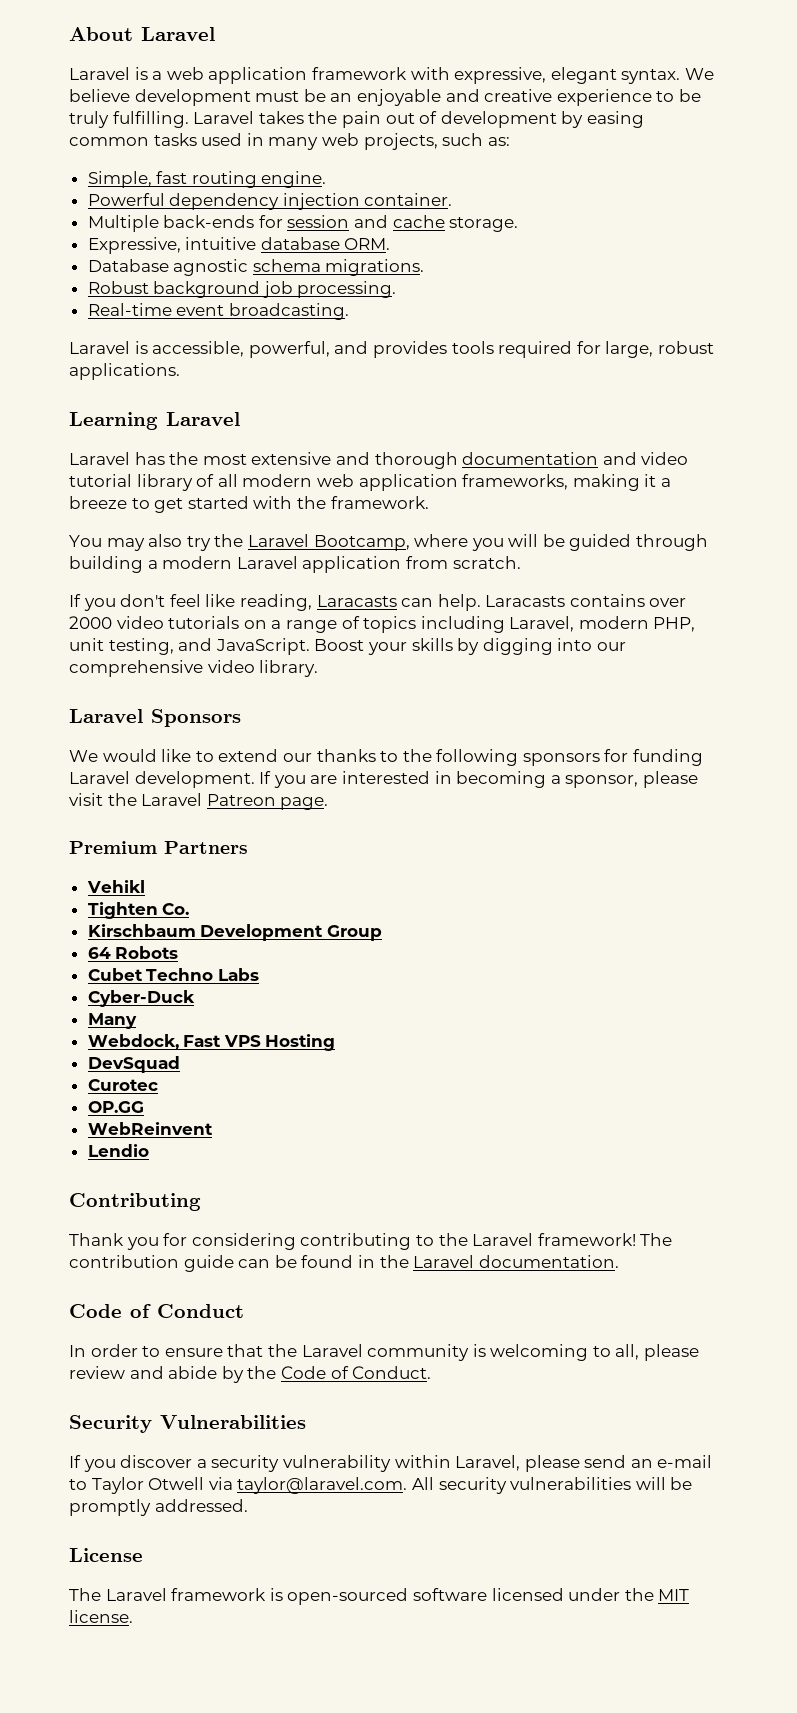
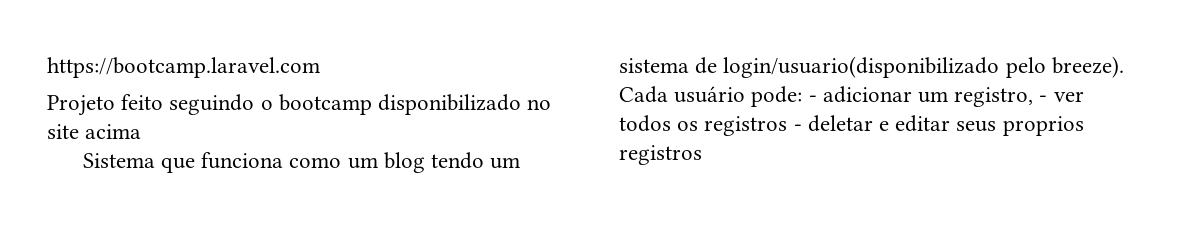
[69,27,215,41] [69,67,714,84] [69,89,701,106] [69,111,644,128] [69,133,510,150] [87,171,327,188] [87,193,453,210] [87,215,519,232] [87,237,391,254] [87,259,425,276] [87,281,397,298] [87,303,349,320] [69,341,714,358] [69,363,180,380] [69,412,240,430] [69,452,689,469] [69,474,671,491] [69,496,429,513] [69,534,709,551] [69,556,521,573] [69,594,687,611] [69,616,696,633] [69,638,626,655] [69,660,319,677] [69,709,241,727] [69,749,704,766] [69,771,698,788] [69,793,329,810] [69,841,248,854] [86,880,145,893] [87,902,190,919] [87,924,382,941] [87,946,179,959] [87,968,259,981] [87,990,195,1007] [87,1013,137,1029] [87,1034,336,1051] [87,1056,180,1073] [87,1079,158,1091] [87,1101,144,1113] [87,1122,213,1135] [87,1144,149,1157] [69,1193,201,1211] [69,1233,673,1250] [69,1255,619,1272] [69,1304,244,1318] [69,1344,700,1361] [69,1366,432,1383] [69,1415,306,1433] [69,1455,713,1472] [69,1477,693,1494] [69,1499,248,1516] [69,1548,143,1562] [69,1588,690,1605] [69,1610,133,1623] About Laravel // Laravel is a web application framework with expressive, elegant syntax. We believe development must be an enjoyable and creative experience to be truly fulfilling. Laravel takes the pain out of development by easing common tasks used in many web projects, such as: // Simple, fast routing engine. // Powerful dependency injection container. // Multiple back-ends for session and cache storage. // Expressive, intuitive database ORM. // Database agnostic schema migrations. // Robust background job processing. // Real-time event broadcasting. // Laravel is accessible, powerful, and provides tools required for large, robust applications. // Learning Laravel // Laravel has the most extensive and thorough documentation and video tutorial library of all modern web application frameworks, making it a breeze to get started with the framework. // You may also try the Laravel Bootcamp, where you will be guided through building a modern Laravel application from scratch. // If you don't feel like reading, Laracasts can help. Laracasts contains over 2000 video tutorials on a range of topics including Laravel, modern PHP, unit testing, and JavaScript. Boost your skills by digging into our comprehensive video library. // Laravel Sponsors // We would like to extend our thanks to the following sponsors for funding Laravel development. If you are interested in becoming a sponsor, please visit the Laravel Patreon page. // Premium Partners // Vehikl // Tighten Co. // Kirschbaum Development Group // 64 Robots // Cubet Techno Labs // Cyber-Duck // Many // Webdock, Fast VPS Hosting // DevSquad // Curotec // OP.GG // WebReinvent // Lendio // Contributing // Thank you for considering contributing to the Laravel framework! The contribution guide can be found in the Laravel documentation. // Code of Conduct // In order to ensure that the Laravel community is welcoming to all, please review and abide by the Code of Conduct. // Security Vulnerabilities // If you discover a security vulnerability within Laravel, please send an e-mail to Taylor Otwell via taylor@laravel.com. All security vulnerabilities will be promptly addressed. // License // The Laravel framework is open-sourced software licensed under the MIT license. -> [47,57,320,78] [47,94,552,116] [47,124,142,139] [82,152,521,173] [619,56,1124,78] [619,86,1084,107] [619,115,1084,136] [619,145,702,165] https://bootcamp.laravel.com // Projeto feito seguindo o bootcamp disponibilizado no site acima // Sistema que funciona como um blog tendo um sistema de login/usuario(disponibilizado pelo breeze). Cada usuário pode: - adicionar um registro, - ver todos os registros - deletar e editar seus proprios registros

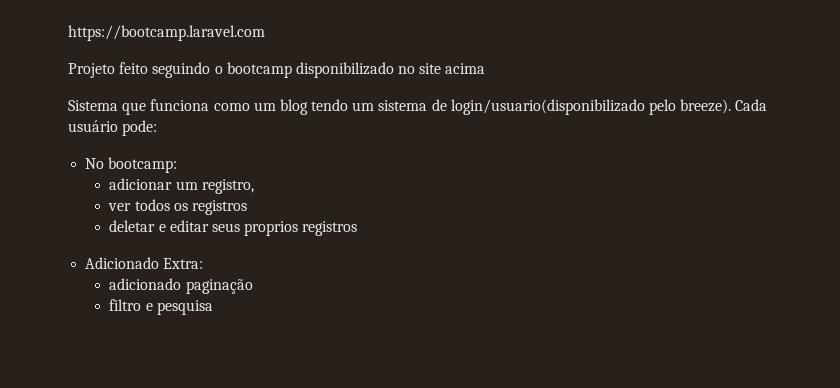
[808,95,817,102] - -> [85,157,178,173] // No bootcamp: //
[1039,95,1048,102] - -> (254, 186) //
[793,124,802,131] - -> (247, 207) //
(702, 155) none -> [85,257,204,269] [109,278,253,294] [109,299,213,315] // Adicionado Extra: // adicionado paginação // filtro e pesquisa

